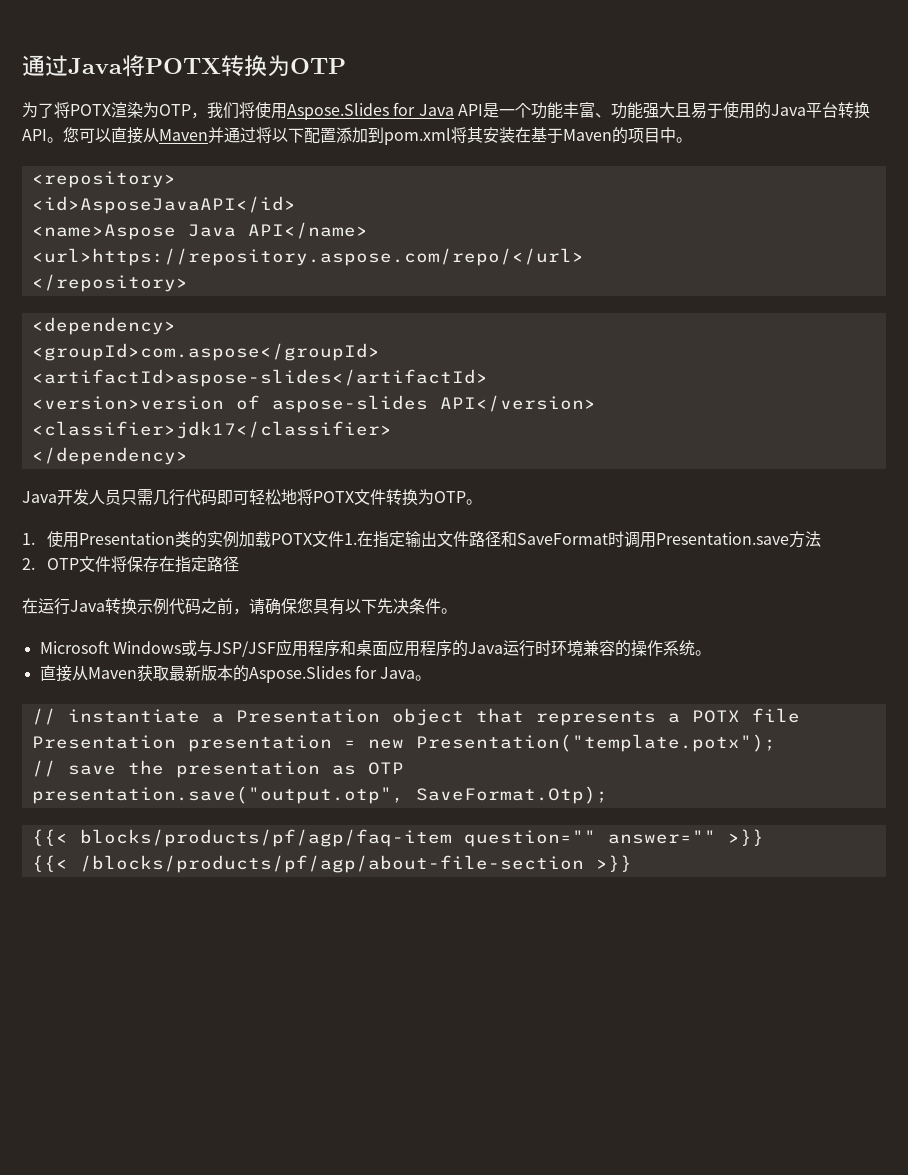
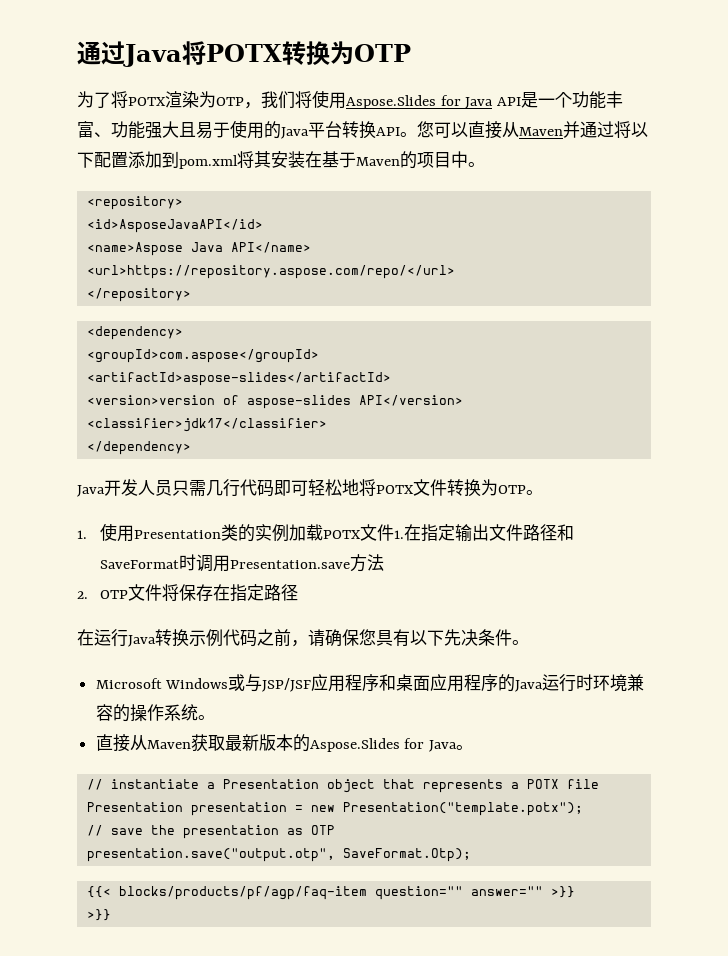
[31,855,584,873] {{< /blocks/products/pf/agp/about-file-section -> (576, 892) none

